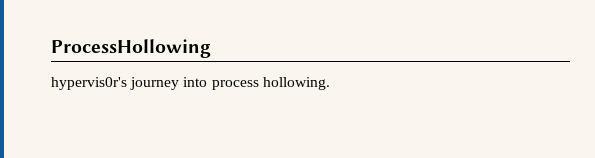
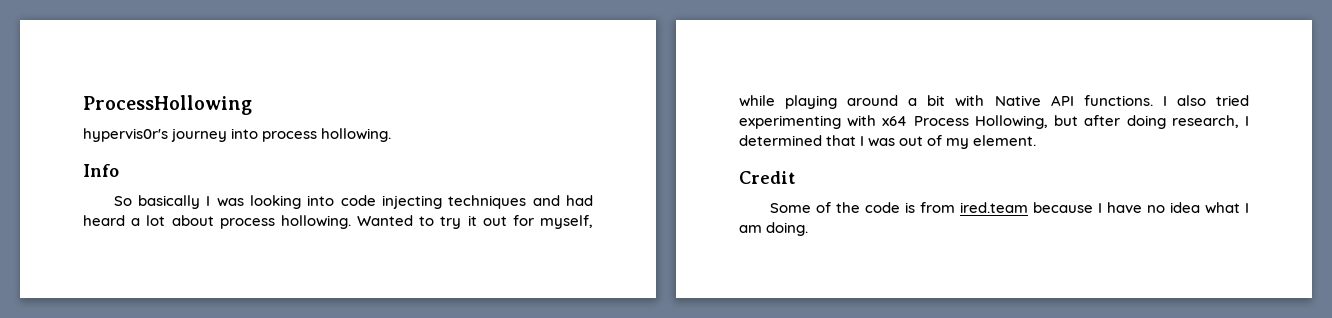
(330, 83) none -> [83,164,119,177] [113,195,594,209] [83,215,594,229] [739,95,1250,109] [739,115,1249,129] [739,135,1037,149] [739,171,796,184] [769,202,1249,214] [739,222,809,236] // Info // So basically I was looking into code injecting techniques and had heard a lot about process hollowing. Wanted to try it out for myself, while playing around a bit with Native API functions. I also tried experimenting with x64 Process Hollowing, but after doing research, I determined that I was out of my element. // Credit // Some of the code is from ired.team because I have no idea what I am doing.

